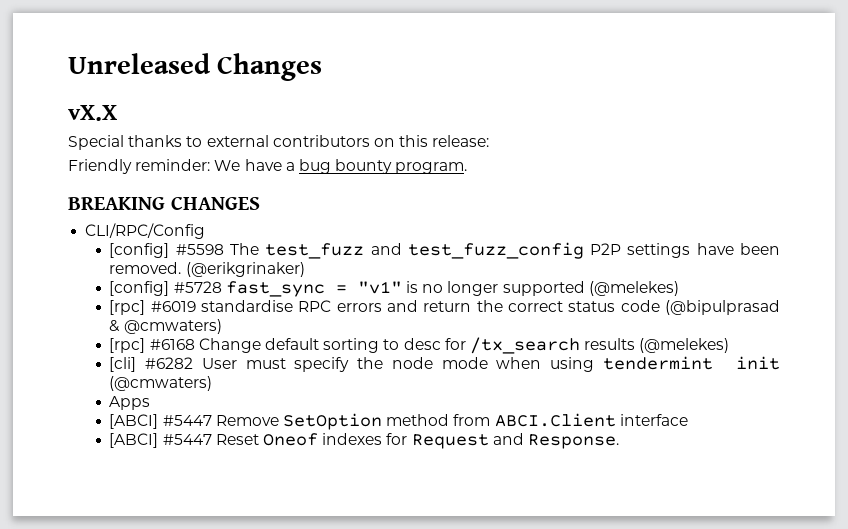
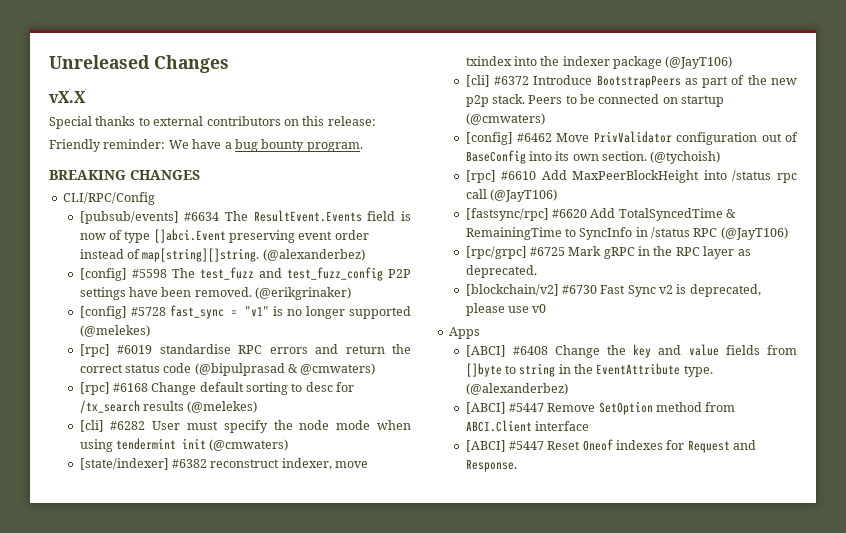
(206, 231) none -> [79,210,411,224] [79,229,369,243] [79,248,365,262] // [pubsub/events] #6634 The ResultEvent.Events field is now of type []abci.Event preserving event order instead of map[string][]string. (@alexanderbez)
[109,396,151,410] Apps -> [79,458,369,470] [465,56,733,69] [465,75,797,88] [465,94,725,107] [465,113,545,125] [465,131,798,145] [465,150,721,164] [465,170,797,183] [465,189,557,202] [465,208,737,221] [465,227,788,240] [465,246,751,259] [465,265,537,278] [465,284,761,297] [465,303,547,316] [448,327,480,339] [465,344,797,358] [465,363,713,377] [465,383,568,395] [state/indexer] #6382 reconstruct indexer, move txindex into the indexer package (@JayT106) // [cli] #6372 Introduce BootstrapPeers as part of the new p2p stack. Peers to be connected on startup (@cmwaters) // [config] #6462 Move PrivValidator configuration out of BaseConfig into its own section. (@tychoish) // [rpc] #6610 Add MaxPeerBlockHeight into /status rpc call (@JayT106) // [fastsync/rpc] #6620 Add TotalSyncedTime & RemainingTime to SyncInfo in /status RPC (@JayT106) // [rpc/grpc] #6725 Mark gRPC in the RPC layer as deprecated. // [blockchain/v2] #6730 Fast Sync v2 is deprecated, please use v0 // Apps // [ABCI] #6408 Change the key and value fields from []byte to string in the EventAttribute type. (@alexanderbez)

